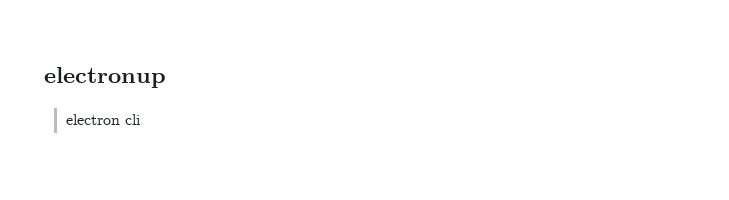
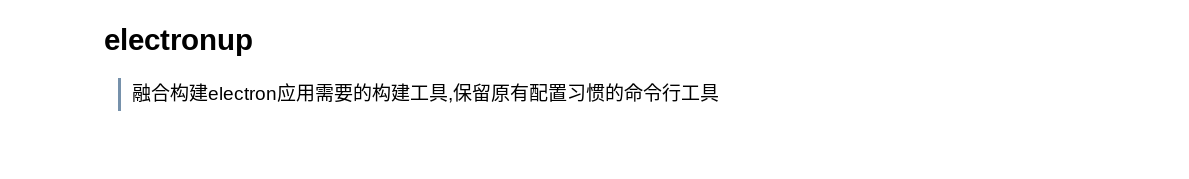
[65,114,140,125] electron cli -> [131,83,719,103] 融合构建electron应用需要的构建工具,保留原有配置习惯的命令行工具

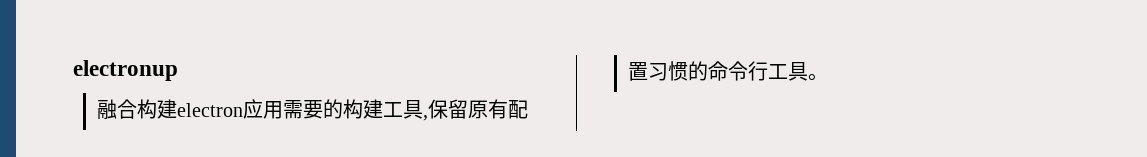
(719, 93) none -> [807,73,828,81] 。

